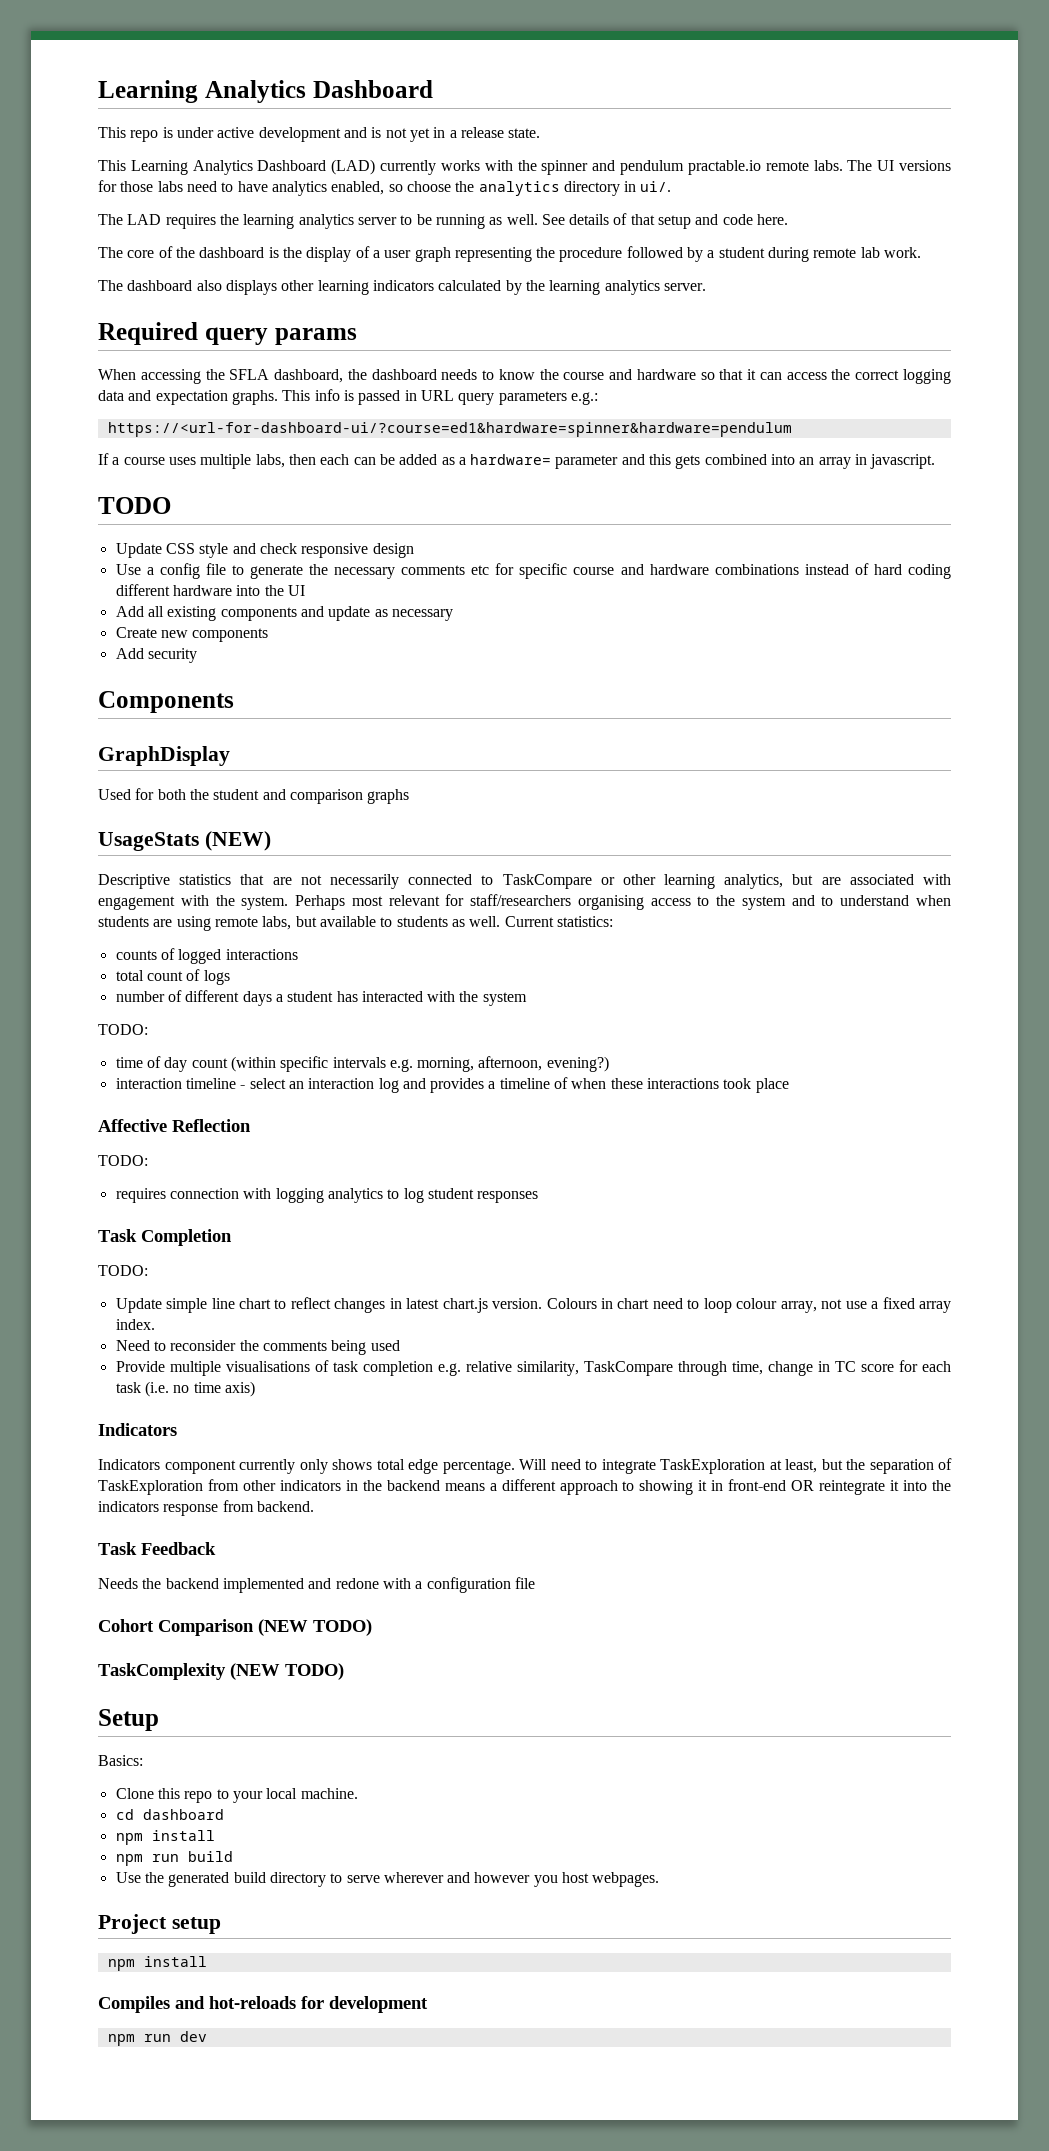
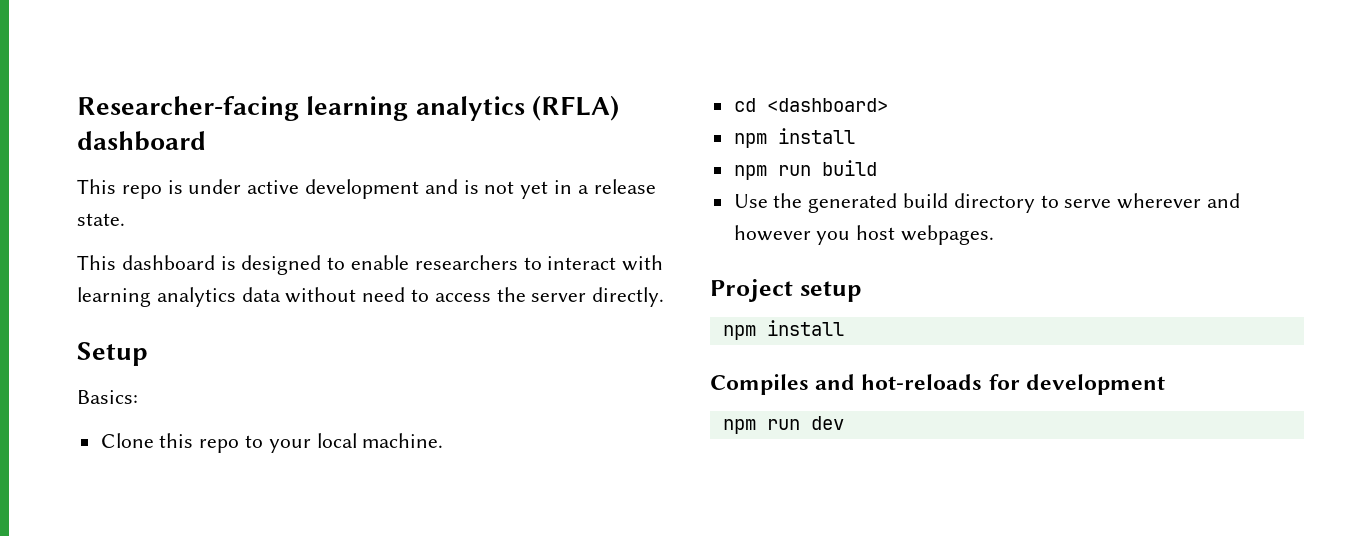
[98,80,433,103] Learning Analytics Dashboard -> [77,95,619,121] [77,131,206,151] Researcher-facing learning analytics (RFLA) dashboard
[130,159,952,175] [98,180,672,196] [98,213,789,229] [98,246,922,262] [98,280,706,295] [98,322,357,345] [98,369,952,384] [98,389,598,405] [107,422,792,437] [98,453,936,469] [98,497,171,514] [115,543,414,558] [115,563,951,579] [115,584,305,596] [115,606,453,621] [115,627,269,642] [115,648,197,663] [98,691,234,713] [98,746,230,766] [98,788,410,804] [98,831,271,851] [98,874,951,889] [98,894,951,910] [98,916,613,931] [115,948,298,964] [115,969,230,985] [115,990,527,1006] [98,1024,148,1035] [115,1056,609,1072] [115,1077,789,1093] [98,1119,251,1132] [98,1155,148,1166] [115,1188,539,1203] [98,1229,232,1246] [98,1265,148,1276] [115,1297,951,1313] [115,1319,155,1330] [115,1340,400,1355] [115,1360,951,1376] [115,1381,255,1397] [98,1423,177,1436] [98,1458,952,1474] [98,1479,952,1495] [98,1500,314,1516] [98,1542,216,1555] [98,1577,535,1593] [98,1619,372,1636] [98,1663,344,1680] Learning Analytics Dashboard (LAD) currently works with the spinner and pendulum practable.io remote labs. The UI versions for those labs need to have analytics enabled, so choose the analytics directory in ui/. // The LAD requires the learning analytics server to be running as well. See details of that setup and code here. // The core of the dashboard is the display of a user graph representing the procedure followed by a student during remote lab work. // The dashboard also displays other learning indicators calculated by the learning analytics server. // Required query params // When accessing the SFLA dashboard, the dashboard needs to know the course and hardware so that it can access the correct logging data and expectation graphs. This info is passed in URL query parameters e.g.: // https://<url-for-dashboard-ui/?course=ed1&hardware=spinner&hardware=pendulum // If a course uses multiple labs, then each can be added as a hardware= parameter and this gets combined into an array in javascript. // TODO // Update CSS style and check responsive design // Use a config file to generate the necessary comments etc for specific course and hardware combinations instead of hard coding different hardware into the UI // Add all existing components and update as necessary // Create new components // Add security // Components // GraphDisplay // Used for both the student and comparison graphs // UsageStats (NEW) // Descriptive statistics that are not necessarily connected to TaskCompare or other learning analytics, but are associated with engagement with the system. Perhaps most relevant for staff/researchers organising access to the system and to understand when students are using remote labs, but available to students as well. Current statistics: // counts of logged interactions // total count of logs // number of different days a student has interacted with the system // TODO: // time of day count (within specific intervals e.g. morning, afternoon, evening?) // interaction timeline - select an interaction log and provides a timeline of when these interactions took place // Affective Reflection // TODO: // requires connection with logging analytics to log student responses // Task Completion // TODO: // Update simple line chart to reflect changes in latest chart.js version. Colours in chart need to loop colour array, not use a fixed array index. // Need to reconsider the comments being used // Provide multiple visualisations of task completion e.g. relative similarity, TaskCompare through time, change in TC score for each task (i.e. no time axis) // Indicators // Indicators component currently only shows total edge percentage. Will need to integrate TaskExploration at least, but the separation of TaskExploration from other indicators in the backend means a different approach to showing it in front-end OR reintegrate it into the indicators response from backend. // Task Feedback // Needs the backend implemented and redone with a configuration file // Cohort Comparison (NEW TODO) // TaskComplexity (NEW TODO) -> [121,255,664,275] [77,287,665,307] dashboard is designed to enable researchers to interact with learning analytics data without need to access the server directly.
[142,1809,224,1820] dashboard -> [766,98,888,112] <dashboard>

